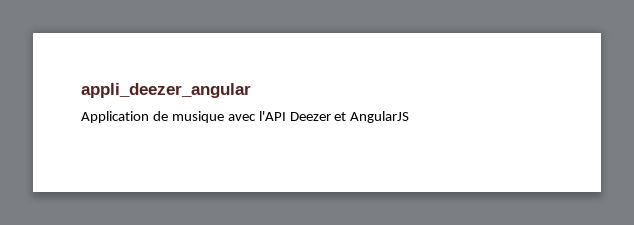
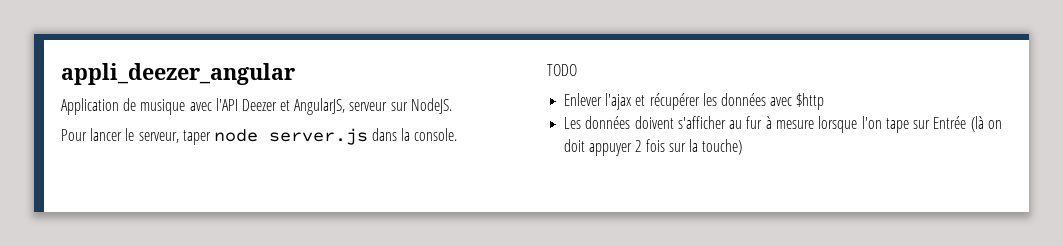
[350,111,410,123] AngularJS -> [294,98,452,115] [61,128,458,145] [547,64,577,76] [564,93,825,110] [564,116,1002,133] [564,139,743,156] AngularJS, serveur sur NodeJS. // Pour lancer le serveur, taper node server.js dans la console. // TODO // Enlever l'ajax et récupérer les données avec $http // Les données doivent s'afficher au fur à mesure lorsque l'on tape sur Entrée (là on doit appuyer 2 fois sur la touche)

